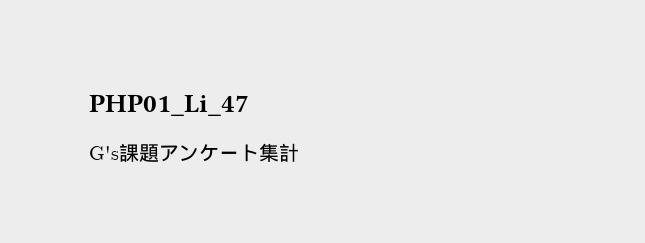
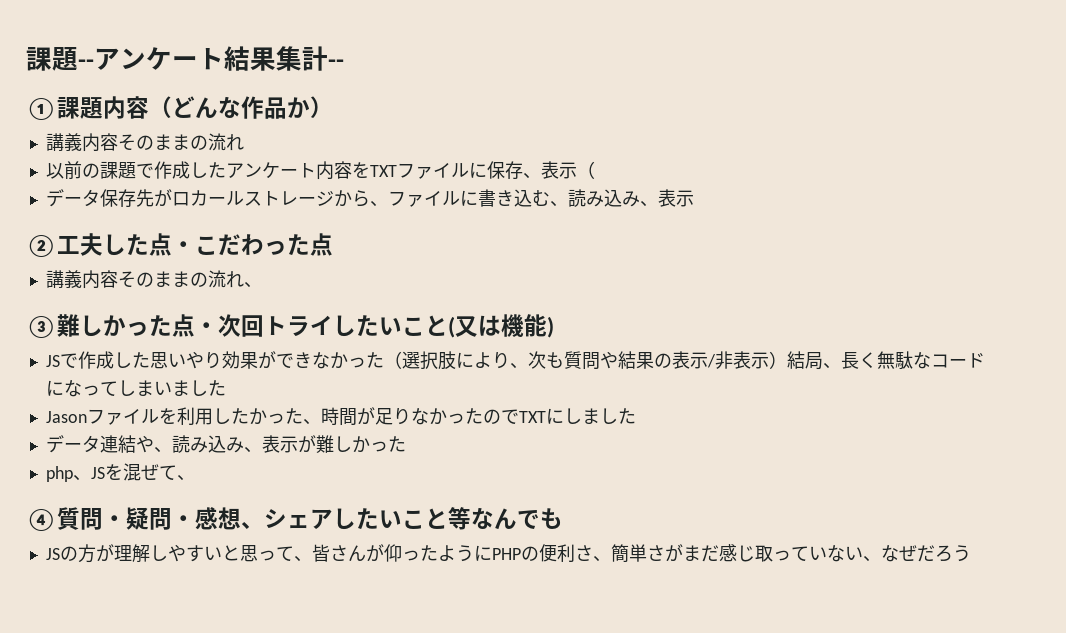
[89,94,249,116] [89,143,299,162] PHP01_Li_47 // G's課題アンケート集計 -> [26,46,344,71] [26,96,333,120] [45,133,244,152] [45,161,595,180] [45,189,694,207] [26,233,333,257] [45,270,262,289] [26,314,554,338] [45,351,985,370] [45,380,226,397] [45,407,636,426] [45,435,406,453] [45,463,195,482] [26,507,563,531] [45,544,971,563] 課題--アンケート結果集計-- // ①課題内容（どんな作品か） // 講義内容そのままの流れ // 以前の課題で作成したアンケート内容をTXTファイルに保存、表示（ // データ保存先がロカールストレージから、ファイルに書き込む、読み込み、表示 // ②工夫した点・こだわった点 // 講義内容そのままの流れ、 // ③難しかった点・次回トライしたいこと(又は機能) // JSで作成した思いやり効果ができなかった（選択肢により、次も質問や結果の表示/非表示）結局、長く無駄なコードになってしまいました // Jasonファイルを利用したかった、時間が足りなかったのでTXTにしました // データ連結や、読み込み、表示が難しかった // php、JSを混ぜて、 // ④質問・疑問・感想、シェアしたいこと等なんでも // JSの方が理解しやすいと思って、皆さんが仰ったようにPHPの便利さ、簡単さがまだ感じ取っていない、なぜだろう

